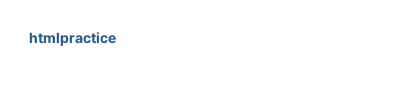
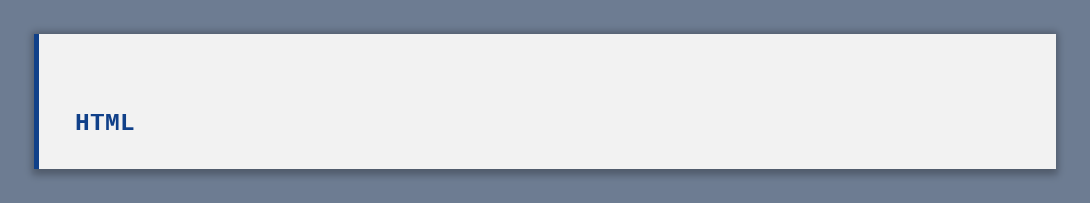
[29,32,116,46] htmlpractice -> [75,114,135,130] HTML

